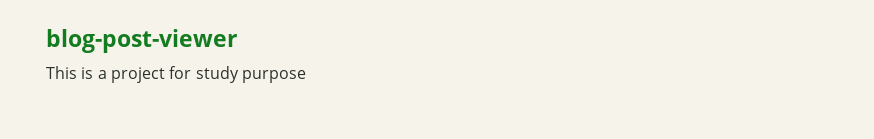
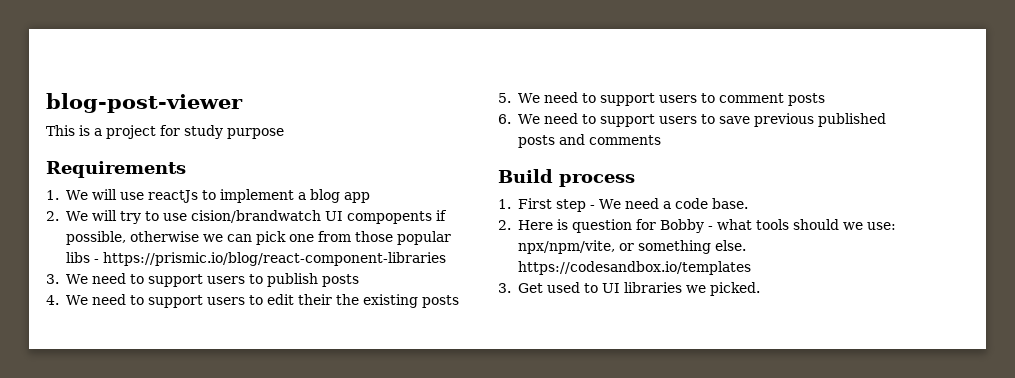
(306, 76) none -> [46,161,186,178] [46,189,370,203] [46,210,447,224] [65,231,451,245] [65,252,446,266] [46,273,359,287] [46,294,459,308] [498,92,825,106] [498,113,886,127] [517,134,661,148] [498,169,635,187] [498,198,748,212] [498,219,896,233] [517,240,746,254] [517,261,751,275] [498,282,760,296] // Requirements // 1. We will use reactJs to implement a blog app // 2. We will try to use cision/brandwatch UI compopents if possible, otherwise we can pick one from those popular libs - https://prismic.io/blog/react-component-libraries // 3. We need to support users to publish posts // 4. We need to support users to edit their the existing posts // 5. We need to support users to comment posts // 6. We need to support users to save previous published posts and comments // Build process // 1. First step - We need a code base. // 2. Here is question for Bobby - what tools should we use: npx/npm/vite, or something else. https://codesandbox.io/templates // 3. Get used to UI libraries we picked.

